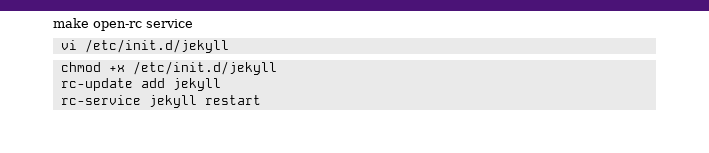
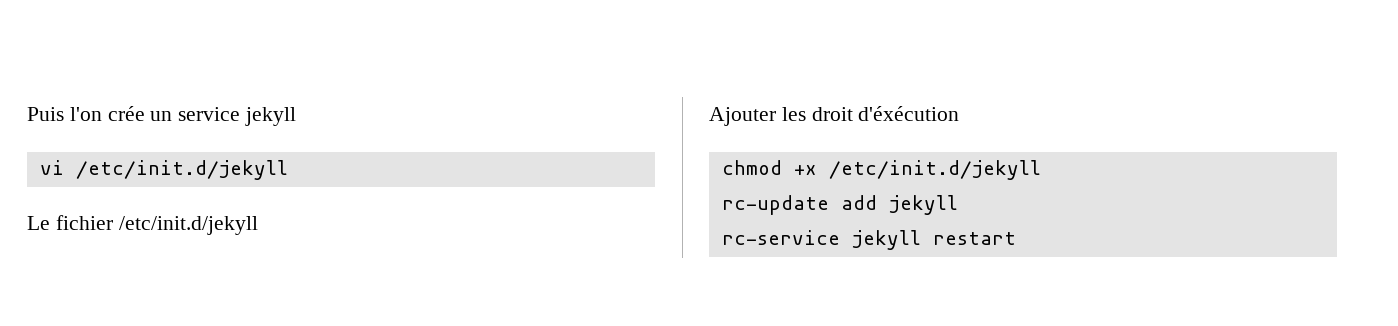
[53,18,142,31] make open-rc -> [27,106,173,121] Puis l'on crée un
(193, 23) none -> [245,107,297,126] jekyll
(229, 46) none -> [27,215,258,235] [709,106,960,126] // Le fichier /etc/init.d/jekyll // Ajouter les droit d'éxécution

